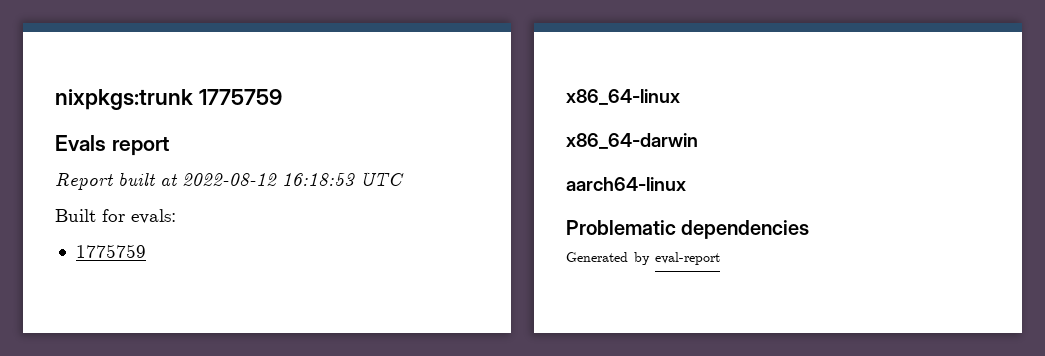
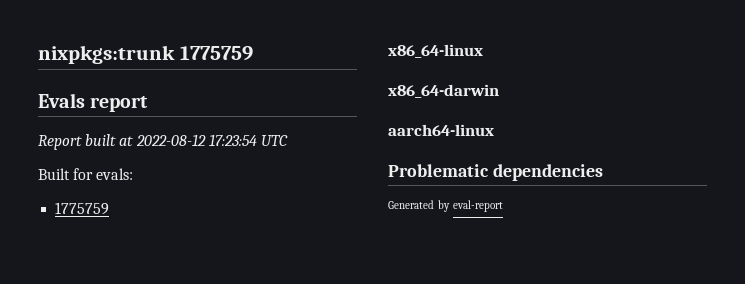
[282,173,355,186] 16:18:53 -> [208,134,257,146] 17:23:54

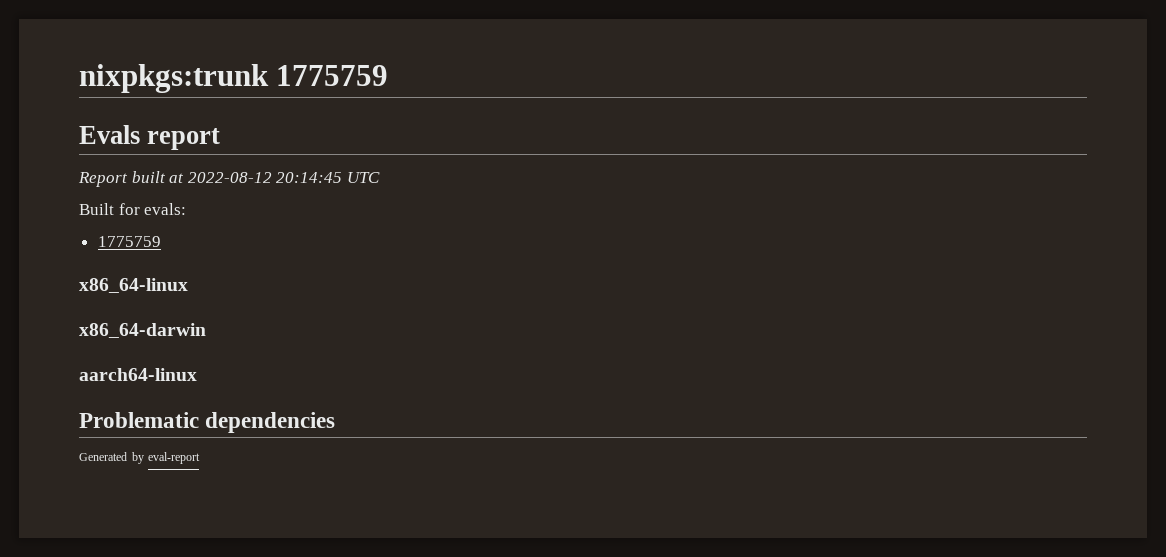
[208,134,257,146] 17:23:54 -> [276,172,343,183] 20:14:45

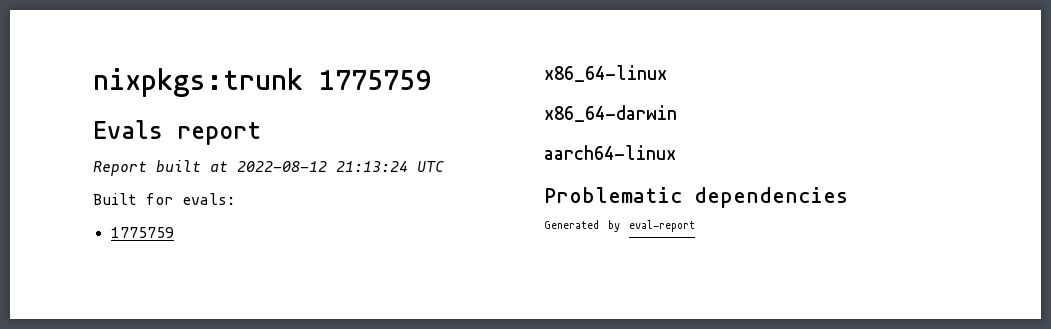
[276,172,343,183] 20:14:45 -> [336,161,408,172] 21:13:24

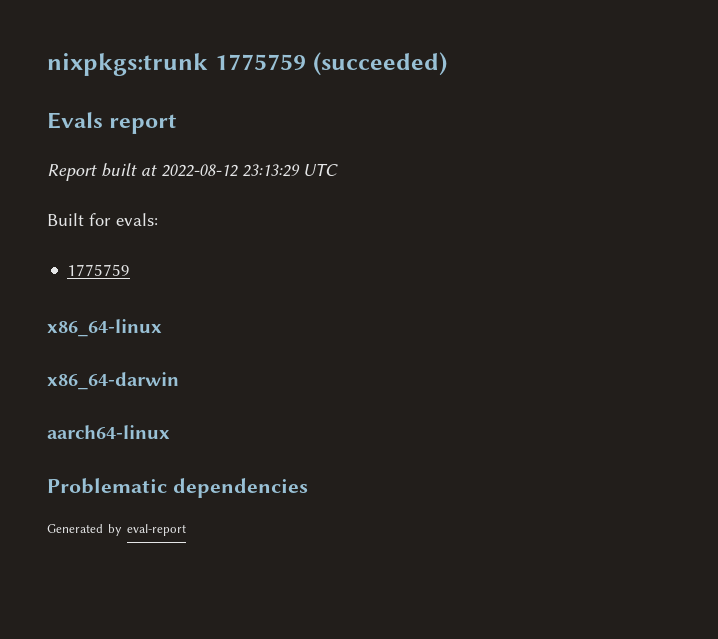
(431, 80) none -> [312,52,447,76] (succeeded)
[336,161,408,172] 21:13:24 -> [242,164,300,177] 23:13:29

